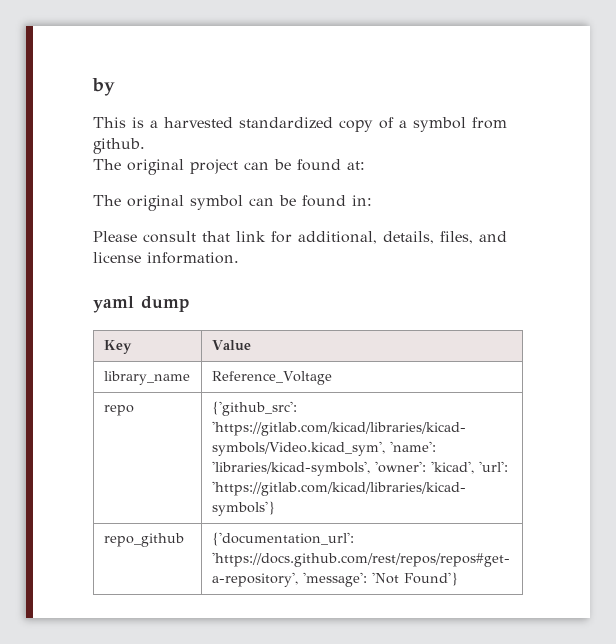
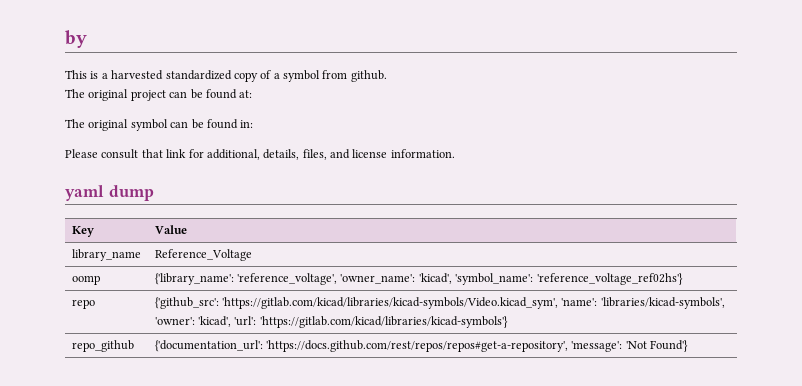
(332, 378) none -> [71,275,100,285] [154,273,683,285] // oomp | {'library_name': 'reference_voltage', 'owner_name': 'kicad', 'symbol_name': 'reference_voltage_ref02hs'}

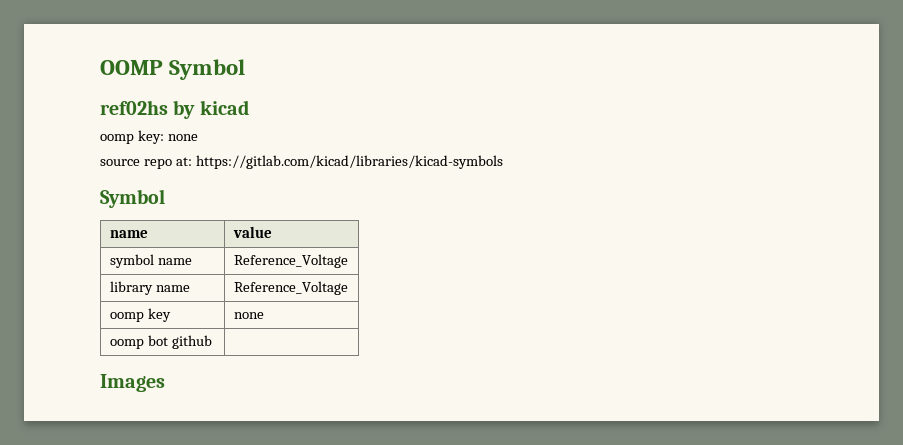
[65,30,87,48] [65,70,387,82] [65,89,253,101] [65,119,254,131] [65,149,455,160] [65,185,154,201] [71,226,94,237] [154,225,187,234] [71,249,141,261] [154,249,252,261] [71,275,100,285] [154,273,683,285] [71,299,95,309] [154,297,725,309] [154,316,508,328] [71,340,134,352] [154,340,689,352] by // This is a harvested standardized copy of a symbol from github. // The original project can be found at: // The original symbol can be found in: // Please consult that link for additional, details, files, and license information. // yaml dump // Key | Value // library_name | Reference_Voltage // oomp | {'library_name': 'reference_voltage', 'owner_name': 'kicad', 'symbol_name': 'reference_voltage_ref02hs'} // repo | {'github_src': 'https://gitlab.com/kicad/libraries/kicad-symbols/Video.kicad_sym', 'name': 'libraries/kicad-symbols', 'owner': 'kicad', 'url': 'https://gitlab.com/kicad/libraries/kicad-symbols'} // repo_github | {'documentation_url': 'https://docs.github.com/rest/repos/repos#get-a-repository', 'message': 'Not Found'} -> [100,59,246,80] [100,100,249,119] [100,130,198,144] [100,155,503,169] [100,189,165,208] [109,230,148,238] [232,226,272,238] [109,254,192,268] [233,254,348,268] [109,281,190,295] [233,281,348,295] [109,308,171,322] [233,312,264,319] [109,335,212,349] [100,374,165,392] OOMP Symbol // ref02hs by kicad // oomp key: none // source repo at: https://gitlab.com/kicad/libraries/kicad-symbols // Symbol // name | value // symbol name | Reference_Voltage // library name | Reference_Voltage // oomp key | none // oomp bot github | // Images

